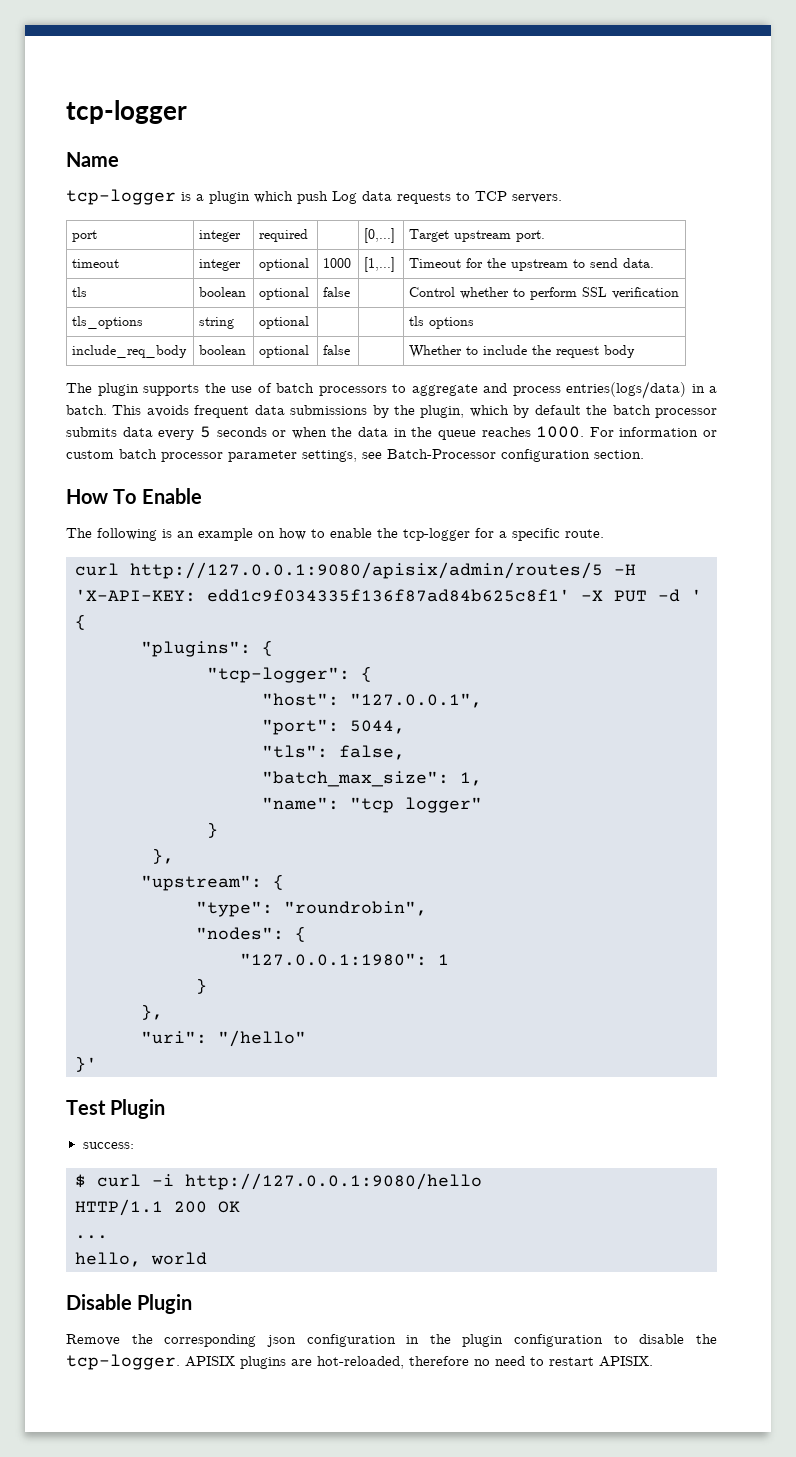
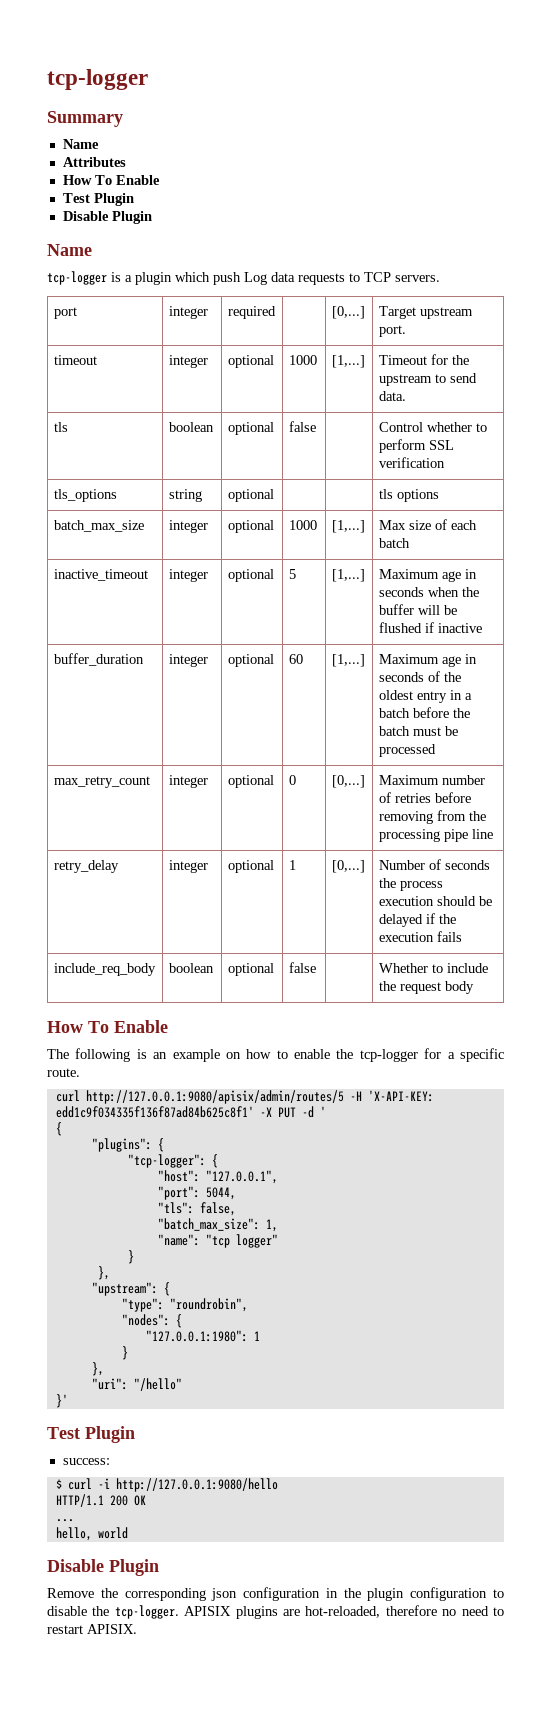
[66,100,187,124] tcp-logger -> [47,69,148,90] [47,111,123,127] [62,139,99,149] [62,157,126,167] [62,175,160,185] [62,193,134,206] [62,211,152,224] tcp-logger // Summary // Name // Attributes // How To Enable // Test Plugin // Disable Plugin
(475, 323) none -> [53,520,144,532] [168,520,208,533] [227,520,274,533] [288,520,317,530] [331,520,365,533] [378,519,477,530] [378,538,410,548] [53,569,148,581] [168,569,208,582] [227,569,274,582] [288,569,296,579] [331,569,365,582] [378,569,477,582] [378,587,479,597] [378,604,457,615] [378,622,482,633] [53,653,144,666] [168,654,208,667] [227,654,274,667] [288,654,303,664] [331,654,365,667] [378,654,477,667] [378,671,461,682] [378,690,472,703] [378,707,470,718] [378,726,458,736] [378,744,436,757] [53,776,150,788] [168,775,208,788] [227,775,274,788] [288,775,296,785] [331,775,365,788] [378,775,485,785] [378,792,471,803] [378,810,486,824] [378,829,493,842] [53,860,119,873] [168,860,208,873] [227,860,274,873] [288,860,296,870] [331,860,365,873] [378,859,490,870] [378,878,443,891] [378,896,492,906] [378,913,456,927] [378,931,462,942] // batch_max_size | integer | optional | 1000 | [1,...] | Max size of each batch // inactive_timeout | integer | optional | 5 | [1,...] | Maximum age in seconds when the buffer will be flushed if inactive // buffer_duration | integer | optional | 60 | [1,...] | Maximum age in seconds of the oldest entry in a batch before the batch must be processed // max_retry_count | integer | optional | 0 | [0,...] | Maximum number of retries before removing from the processing pipe line // retry_delay | integer | optional | 1 | [0,...] | Number of seconds the process execution should be delayed if the execution fails
[66,381,717,399] [66,405,718,418] [66,426,717,440] [66,449,644,462] // The plugin supports the use of batch processors to aggregate and process entries(logs/data) in a batch. This avoids frequent data submissions by the plugin, which by default the batch processor submits data every 5 seconds or when the data in the queue reaches 1000. For information or custom batch processor parameter settings, see Batch-Processor configuration section. -> (474, 987) none

